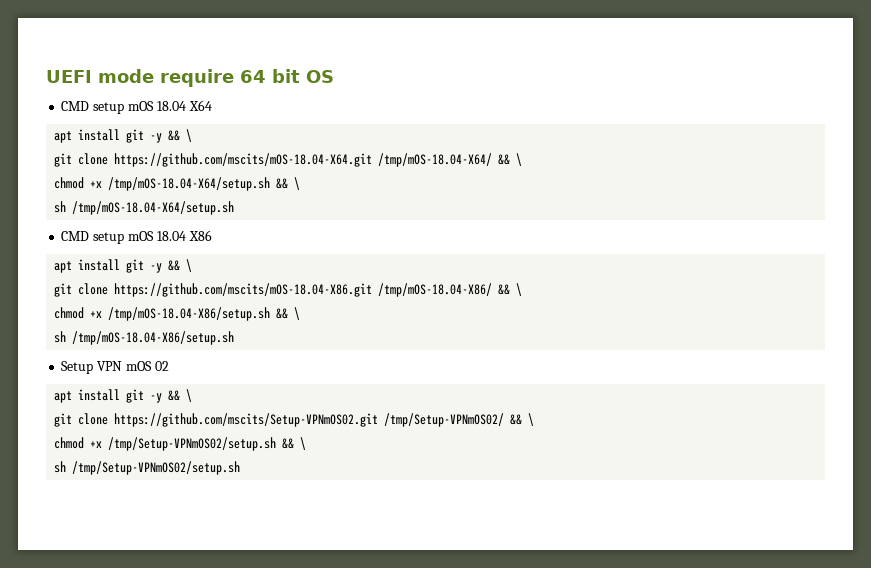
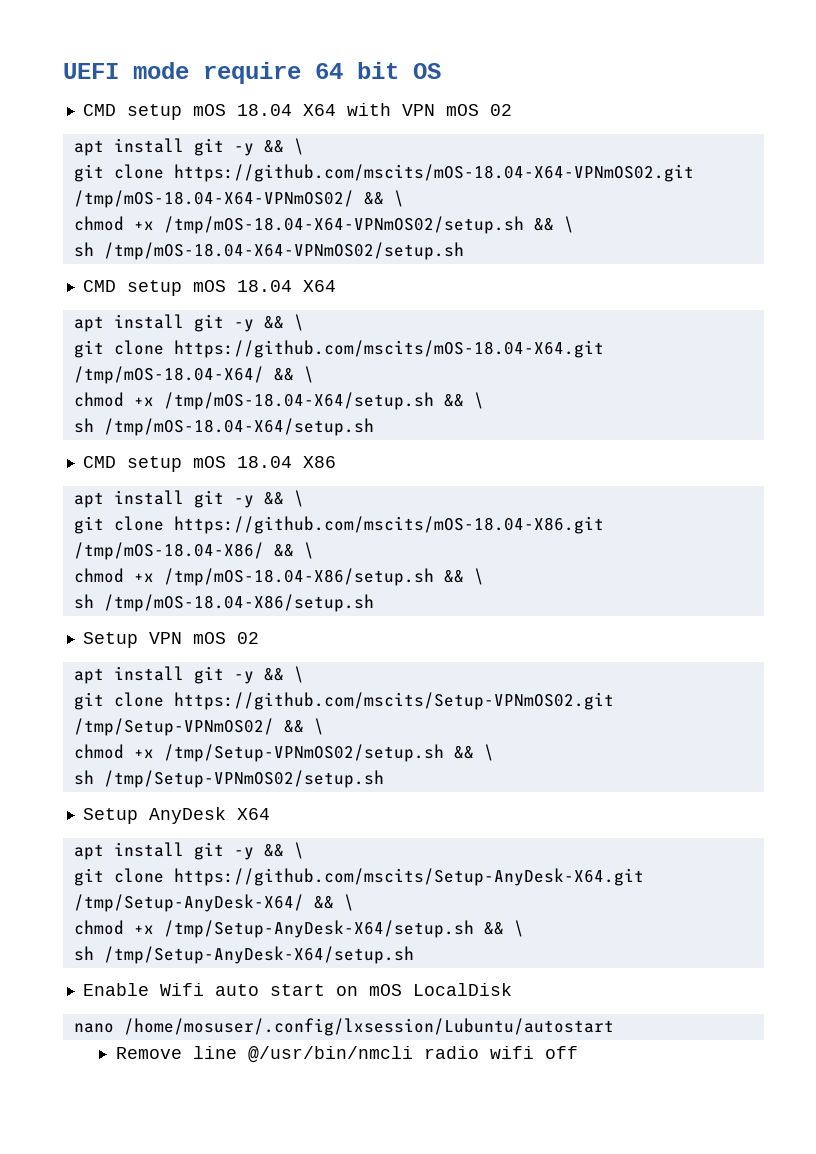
(334, 76) none -> [82,103,512,120] [73,138,304,156] [73,164,694,182] [73,190,404,208] [73,216,574,234] [73,242,464,260] // CMD setup mOS 18.04 X64 with VPN mOS 02 // apt install git -y && \ // git clone https://github.com/mscits/mOS-18.04-X64-VPNmOS02.git /tmp/mOS-18.04-X64-VPNmOS02/ && \ // chmod +x /tmp/mOS-18.04-X64-VPNmOS02/setup.sh && \ // sh /tmp/mOS-18.04-X64-VPNmOS02/setup.sh
(241, 468) none -> [82,807,270,824] [73,842,304,860] [73,868,644,886] [73,894,354,912] [73,920,524,938] [73,946,414,964] [82,983,512,996] [73,1018,614,1036] [115,1046,578,1063] // Setup AnyDesk X64 // apt install git -y && \ // git clone https://github.com/mscits/Setup-AnyDesk-X64.git /tmp/Setup-AnyDesk-X64/ && \ // chmod +x /tmp/Setup-AnyDesk-X64/setup.sh && \ // sh /tmp/Setup-AnyDesk-X64/setup.sh // Enable Wifi auto start on mOS LocalDisk // nano /home/mosuser/.config/lxsession/Lubuntu/autostart // Remove line @/usr/bin/nmcli radio wifi off

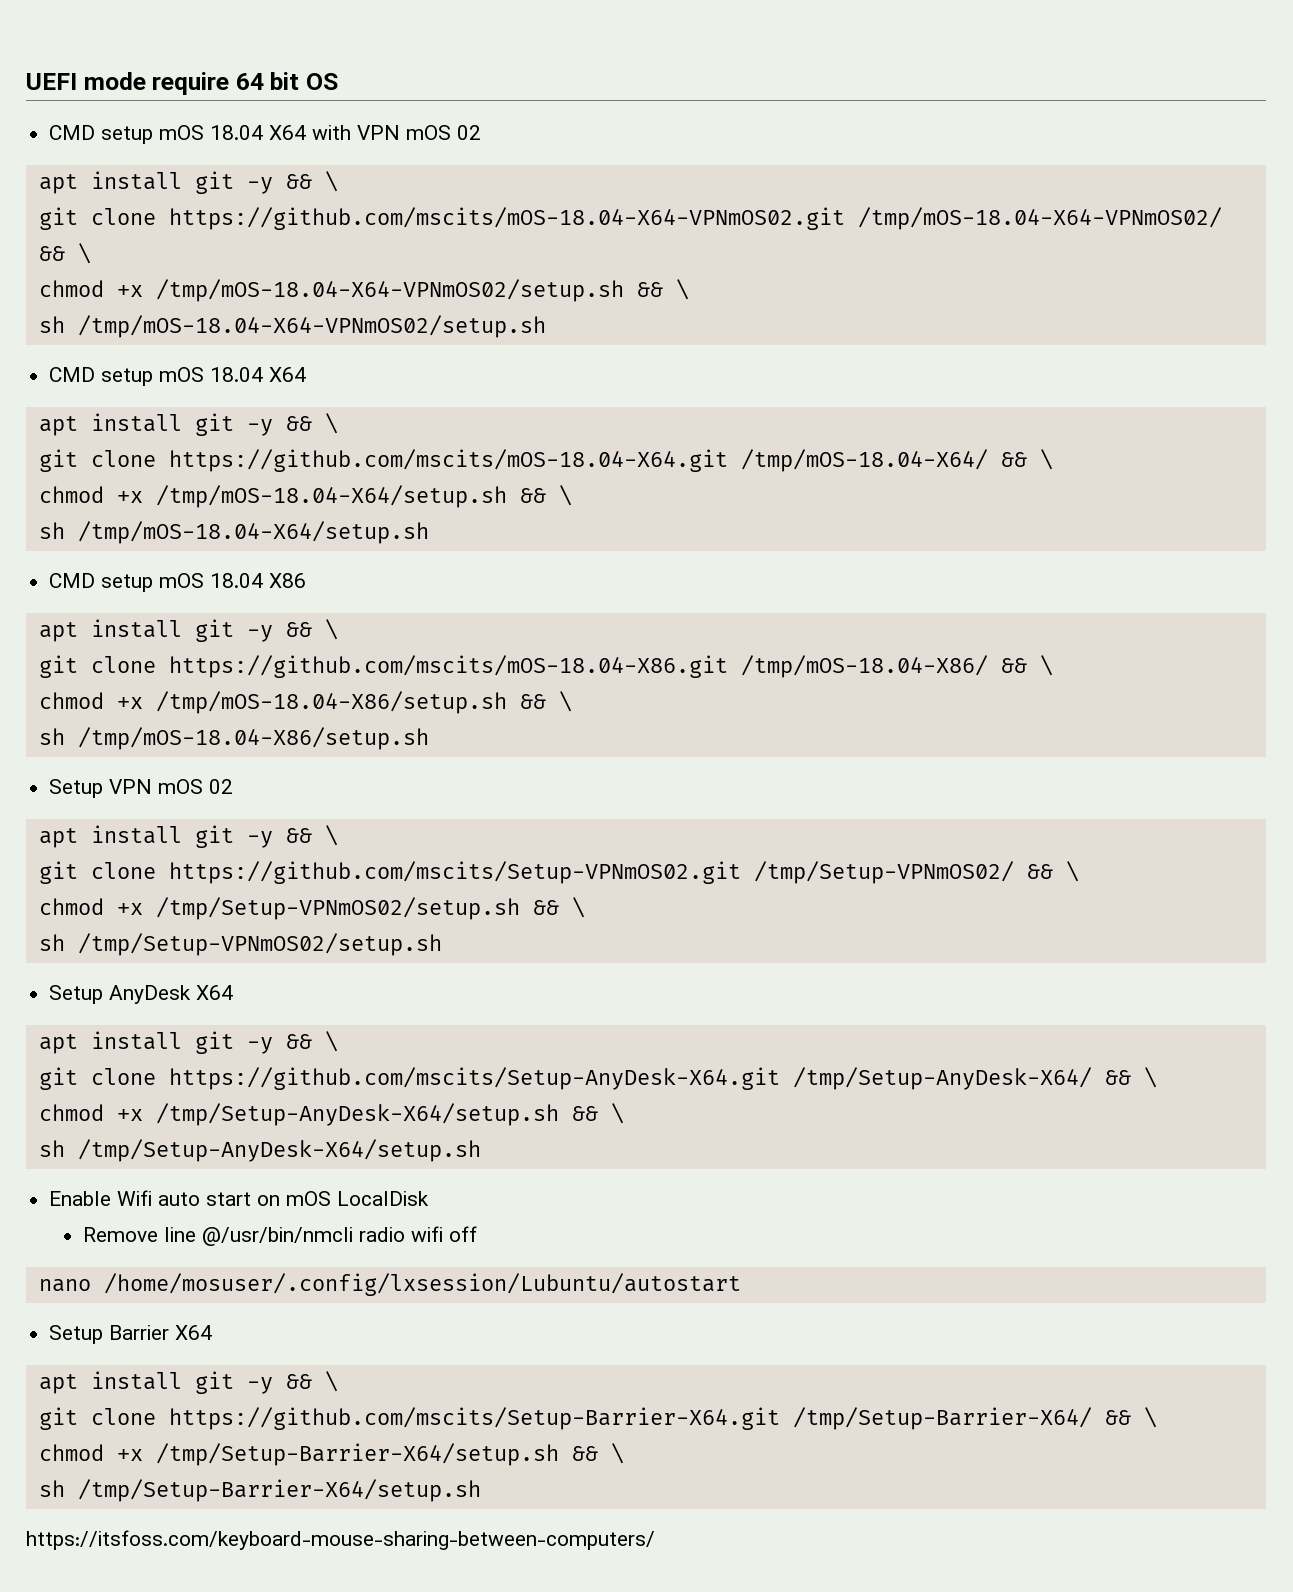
[73,1018,614,1036] // nano /home/mosuser/.config/lxsession/Lubuntu/autostart -> (430, 1198) none
(578, 1052) none -> [38,1273,741,1296] [49,1325,213,1344] [38,1371,338,1394] [38,1407,1157,1430] [38,1443,624,1466] [38,1479,481,1502] [26,1530,655,1550] // nano /home/mosuser/.config/lxsession/Lubuntu/autostart // Setup Barrier X64 // apt install git -y && \ // git clone https://github.com/mscits/Setup-Barrier-X64.git /tmp/Setup-Barrier-X64/ && \ // chmod +x /tmp/Setup-Barrier-X64/setup.sh && \ // sh /tmp/Setup-Barrier-X64/setup.sh // https://itsfoss.com/keyboard-mouse-sharing-between-computers/

